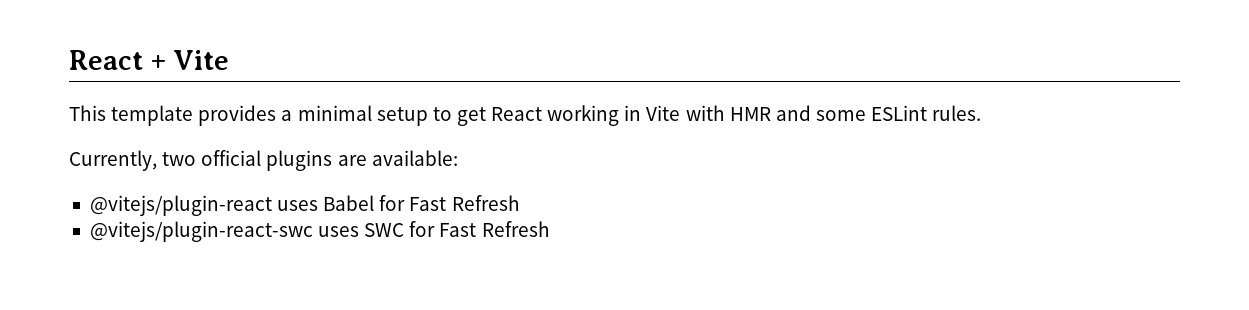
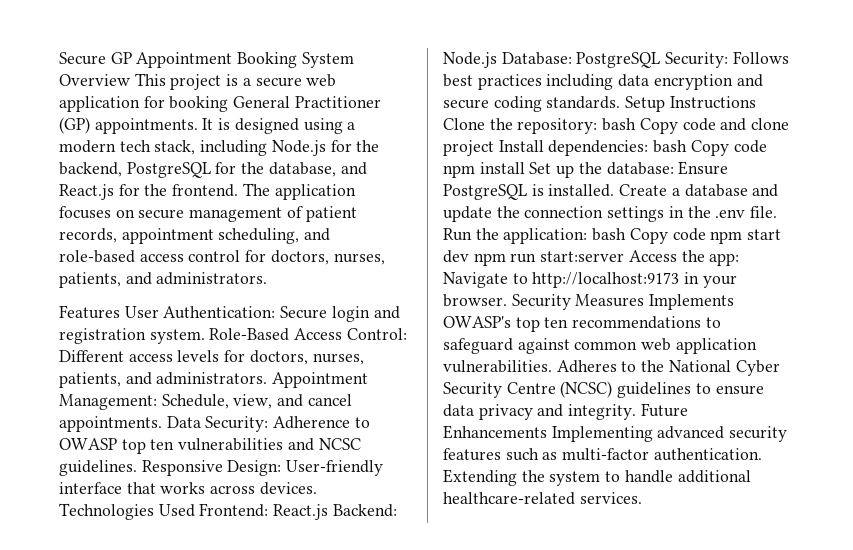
[69,50,230,70] [69,105,982,126] [69,150,458,171] [89,195,520,216] [89,221,550,242] React + Vite // This template provides a minimal setup to get React working in Vite with HMR and some ESLint rules. // Currently, two official plugins are available: // @vitejs/plugin-react uses Babel for Fast Refresh // @vitejs/plugin-react-swc uses SWC for Fast Refresh -> [59,52,354,68] [59,73,337,90] [59,96,381,112] [59,117,356,134] [59,140,380,156] [59,162,367,178] [59,183,356,200] [59,206,357,222] [59,228,331,244] [59,250,385,265] [59,272,268,288] [59,305,400,322] [59,328,407,344] [59,350,364,365] [59,372,369,388] [59,394,352,410] [59,416,370,432] [59,438,361,454] [59,460,384,476] [59,482,317,495] [59,503,397,520] [443,51,789,68] [443,74,763,90] [443,96,756,112] [443,118,790,134] [443,140,767,156] [443,161,729,178] [443,184,779,200] [443,206,778,222] [443,228,782,244] [443,250,740,266] [443,272,737,288] [443,294,735,310] [443,316,721,332] [443,338,757,354] [443,360,780,376] [443,381,764,398] [443,403,688,420] [443,425,788,442] [443,448,762,461] [443,469,751,486] [443,492,642,505] Secure GP Appointment Booking System Overview This project is a secure web application for booking General Practitioner (GP) appointments. It is designed using a modern tech stack, including Node.js for the backend, PostgreSQL for the database, and React.js for the frontend. The application focuses on secure management of patient records, appointment scheduling, and role-based access control for doctors, nurses, patients, and administrators. // Features User Authentication: Secure login and registration system. Role-Based Access Control: Different access levels for doctors, nurses, patients, and administrators. Appointment Management: Schedule, view, and cancel appointments. Data Security: Adherence to OWASP top ten vulnerabilities and NCSC guidelines. Responsive Design: User-friendly interface that works across devices. Technologies Used Frontend: React.js Backend: Node.js Database: PostgreSQL Security: Follows best practices including data encryption and secure coding standards. Setup Instructions Clone the repository: bash Copy code and clone project Install dependencies: bash Copy code npm install Set up the database: Ensure PostgreSQL is installed. Create a database and update the connection settings in the .env file. Run the application: bash Copy code npm start dev npm run start:server Access the app: Navigate to http://localhost:9173 in your browser. Security Measures Implements OWASP's top ten recommendations to safeguard against common web application vulnerabilities. Adheres to the National Cyber Security Centre (NCSC) guidelines to ensure data privacy and integrity. Future Enhancements Implementing advanced security features such as multi-factor authentication. Extending the system to handle additional healthcare-related services.

